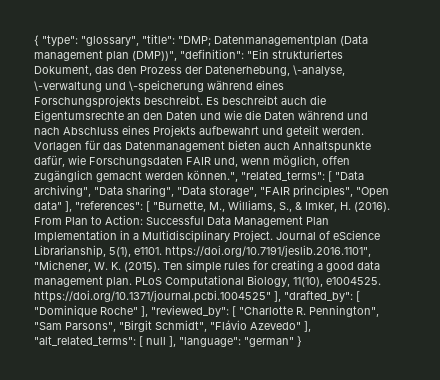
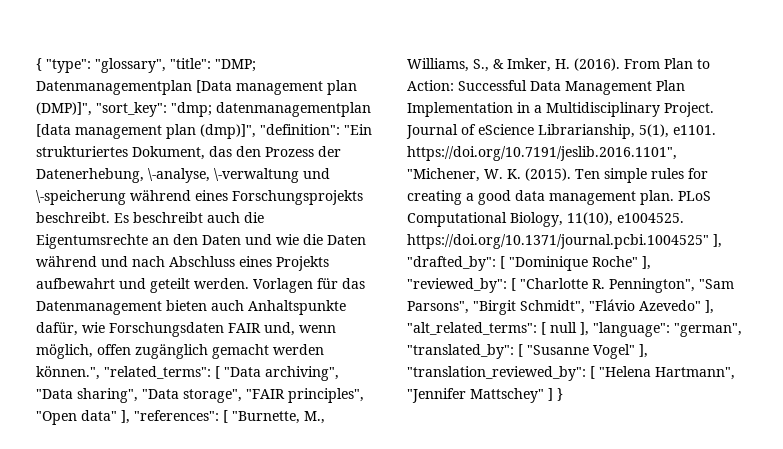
[340,35,368,46] [34,50,177,62] (Data management plan (DMP))", -> [196,80,357,95] [36,102,371,117] [36,124,256,139] [Data management plan (DMP)]", "sort_key": "dmp; datenmanagementplan [data management plan (dmp)]",
[244,337,294,347] "german" -> [674,323,742,337] [407,344,648,359] [407,366,735,381] [407,388,553,403] "german", "translated_by": [ "Susanne Vogel" ], "translation_reviewed_by": [ "Helena Hartmann", "Jennifer Mattschey" ]

